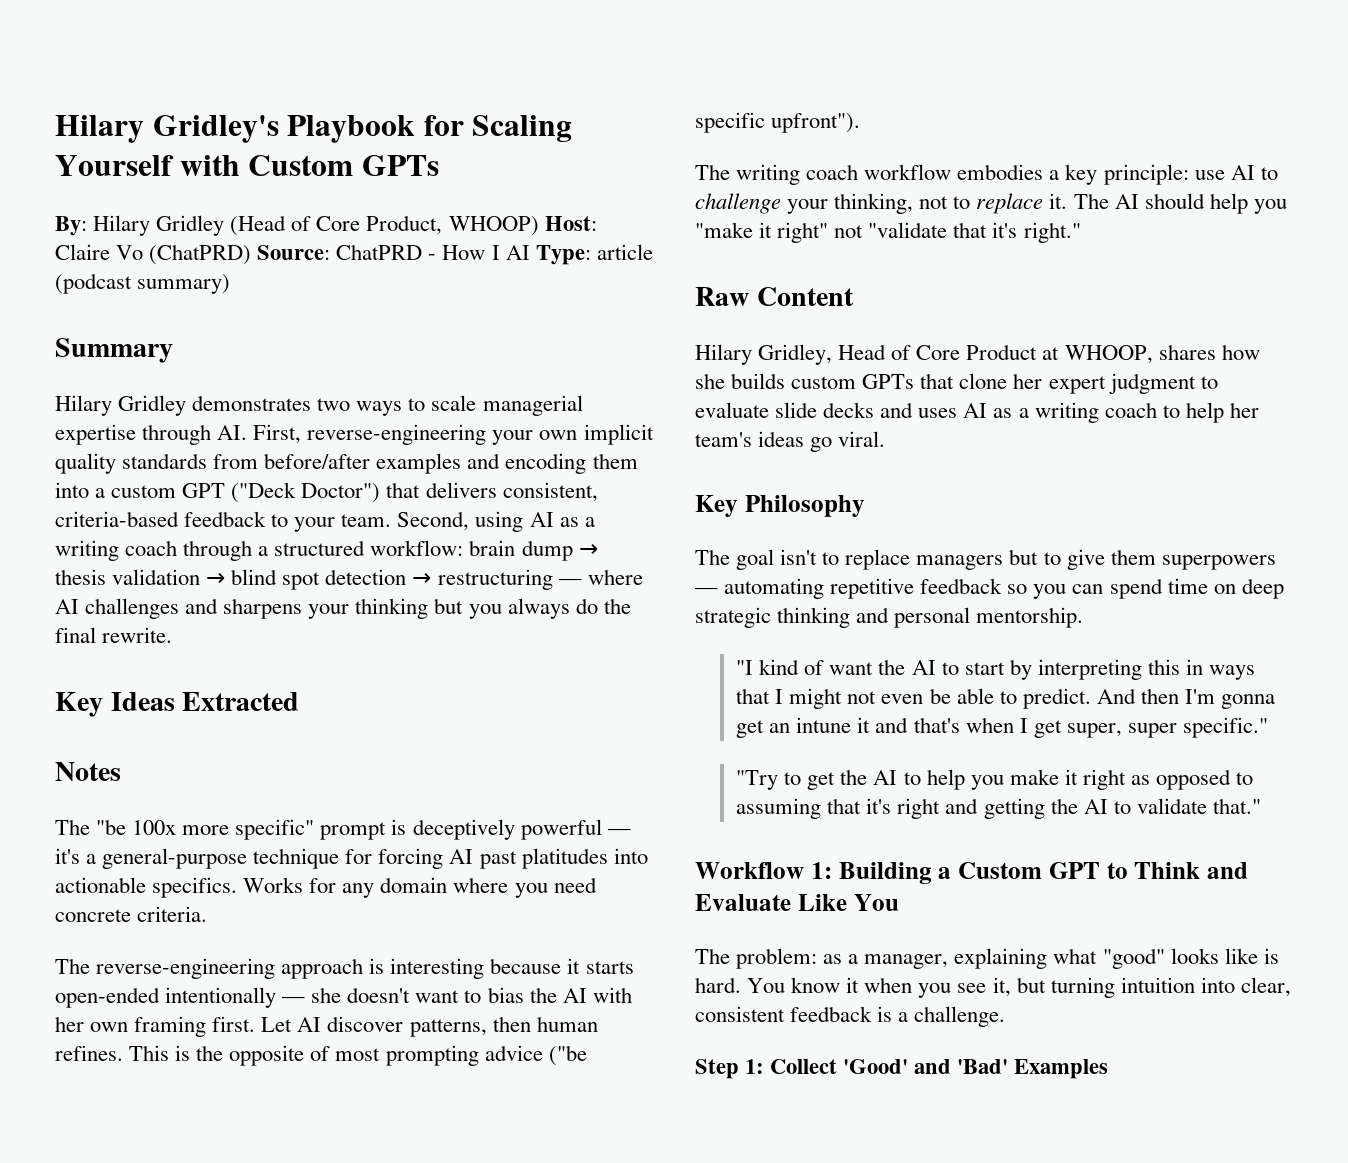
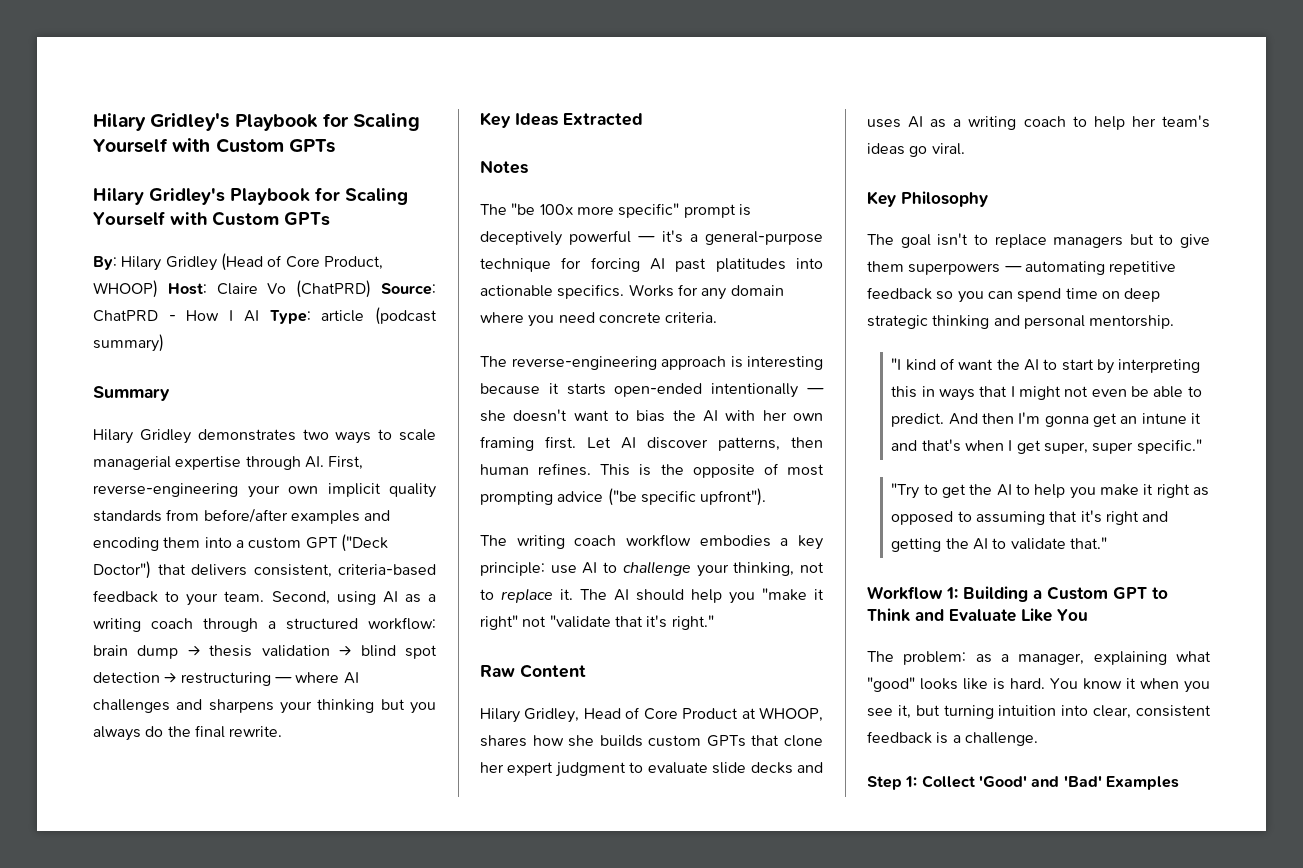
[55,115,573,143] [55,155,439,176] Hilary Gridley's Playbook for Scaling Yourself with Custom GPTs -> [93,113,421,131] [93,138,335,153] [93,187,408,205] [93,211,330,226] Hilary Gridley's Playbook for Scaling Yourself with Custom GPTs // Hilary Gridley's Playbook for Scaling Yourself with Custom GPTs

